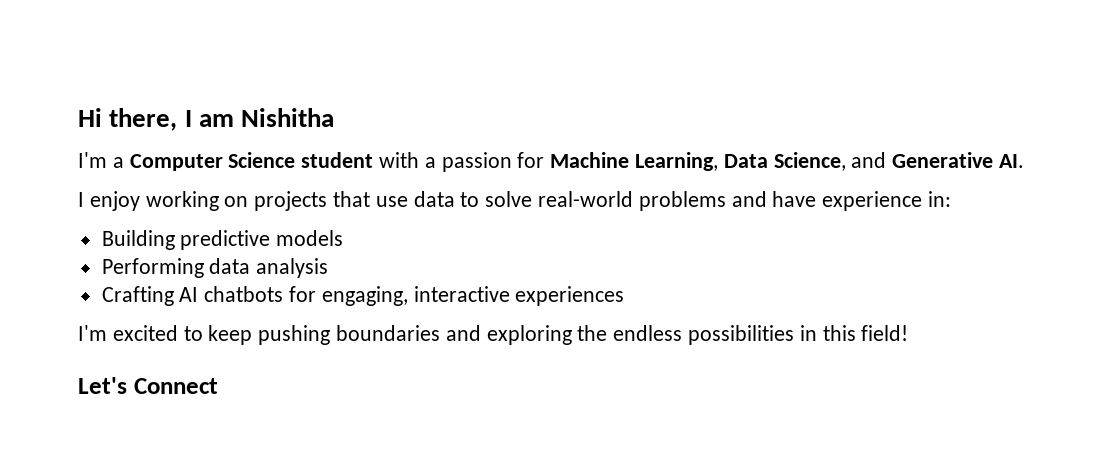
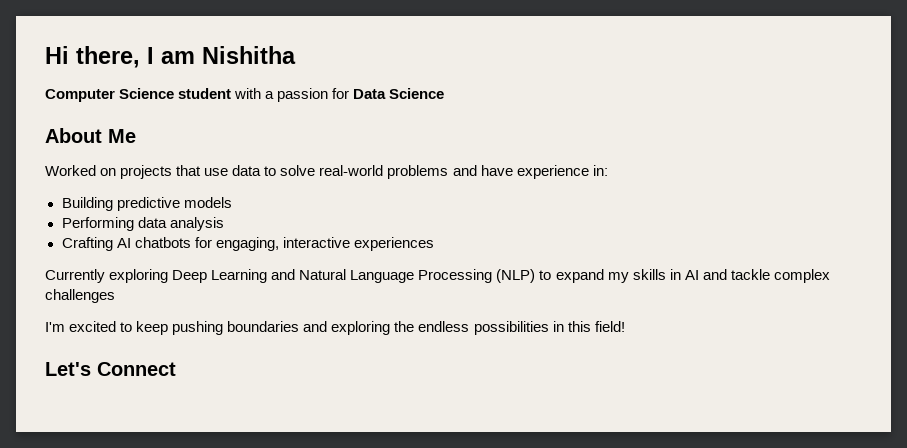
[78,152,124,168] I'm a -> (296, 55) none
[550,152,1025,171] [78,191,219,211] Machine Learning, Data Science, and Generative AI. // I enjoy working -> [353,88,445,99] [45,128,136,143] [45,165,96,176] Data Science // About Me // Worked
(625, 296) none -> [45,269,830,283] [45,289,115,303] // Currently exploring Deep Learning and Natural Language Processing (NLP) to expand my skills in AI and tackle complex challenges

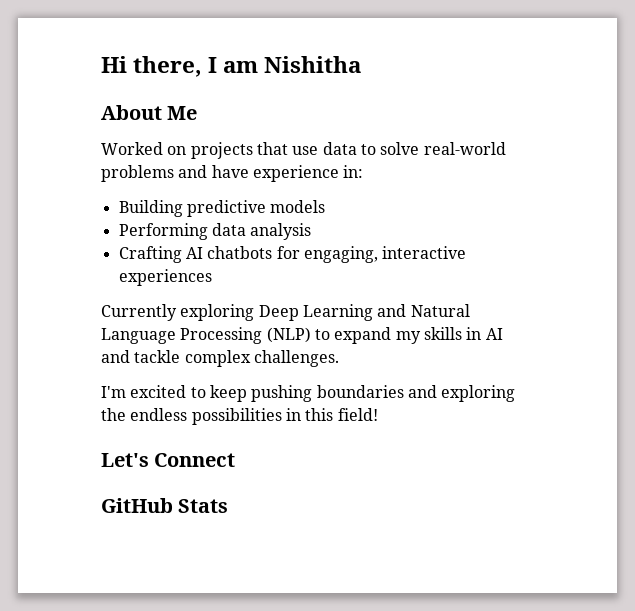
[45,88,445,102] // Computer Science student with a passion for Data Science -> (362, 64) none
[45,289,115,303] challenges -> [253,350,339,367] challenges.
(176, 369) none -> [101,498,229,513] // GitHub Stats

